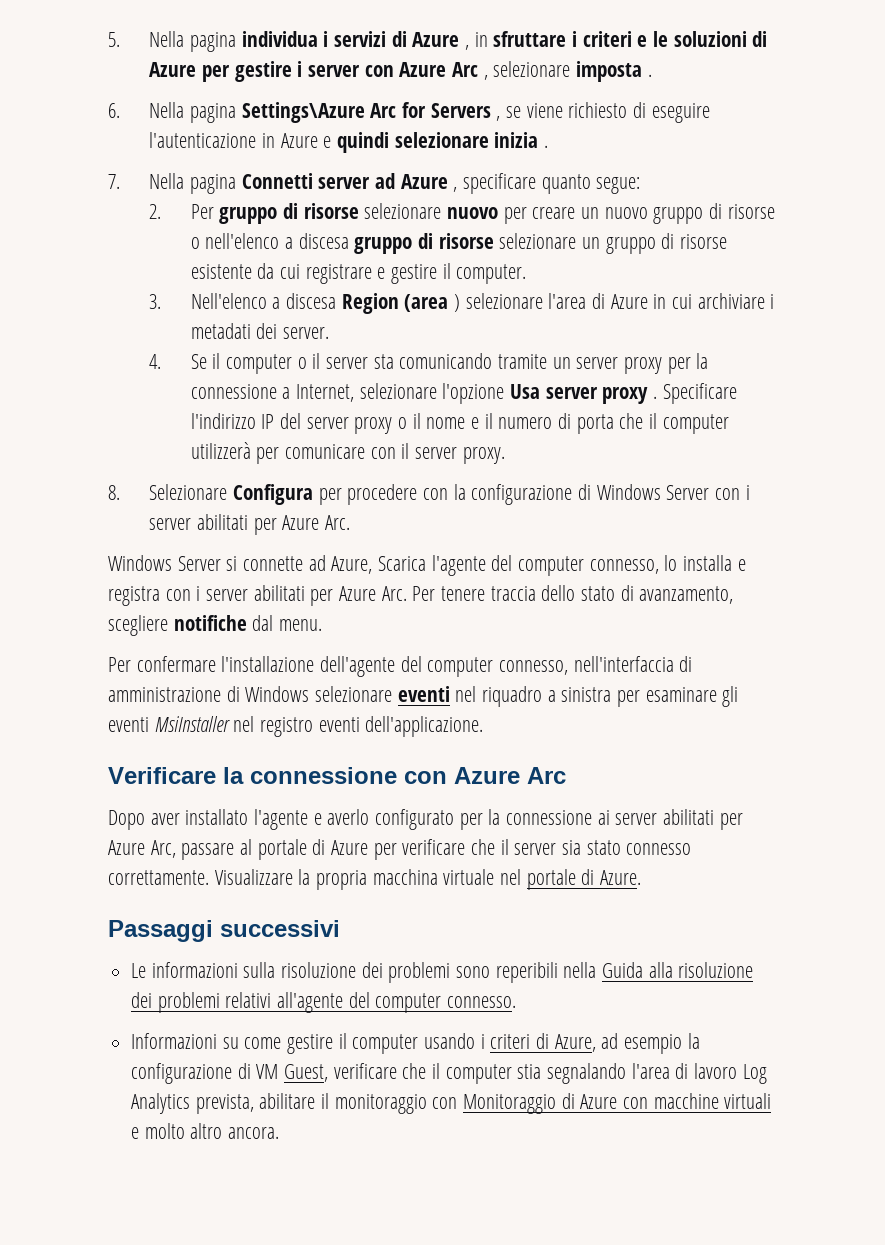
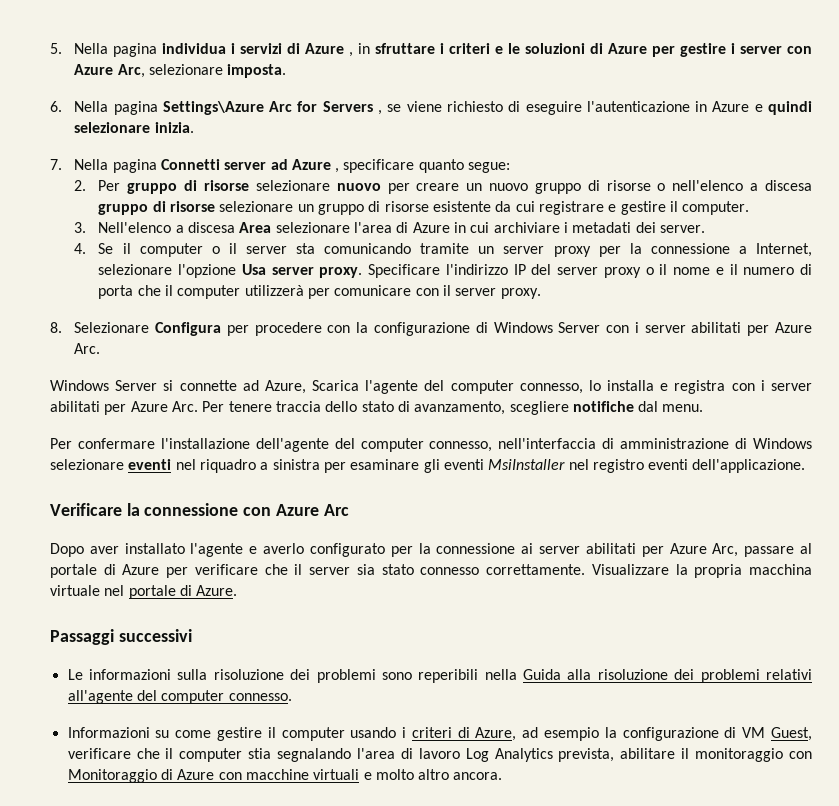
[451,61,652,82] Arc , selezionare imposta . -> [117,64,287,78] Arc, selezionare imposta.
[494,132,548,148] inizia . -> [154,122,194,133] inizia.
[341,293,460,314] Region (area ) -> [239,222,272,233] Area
[602,387,657,404] proxy . -> [319,267,363,278] proxy.

